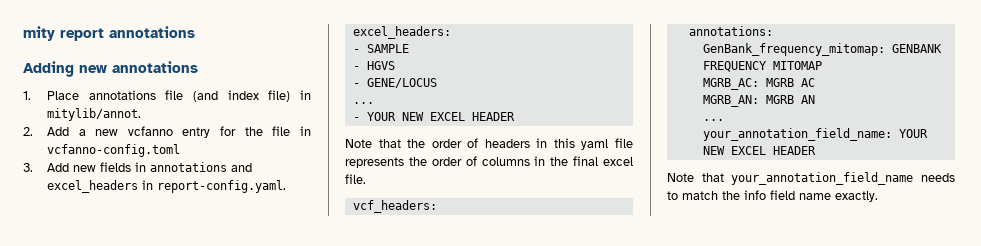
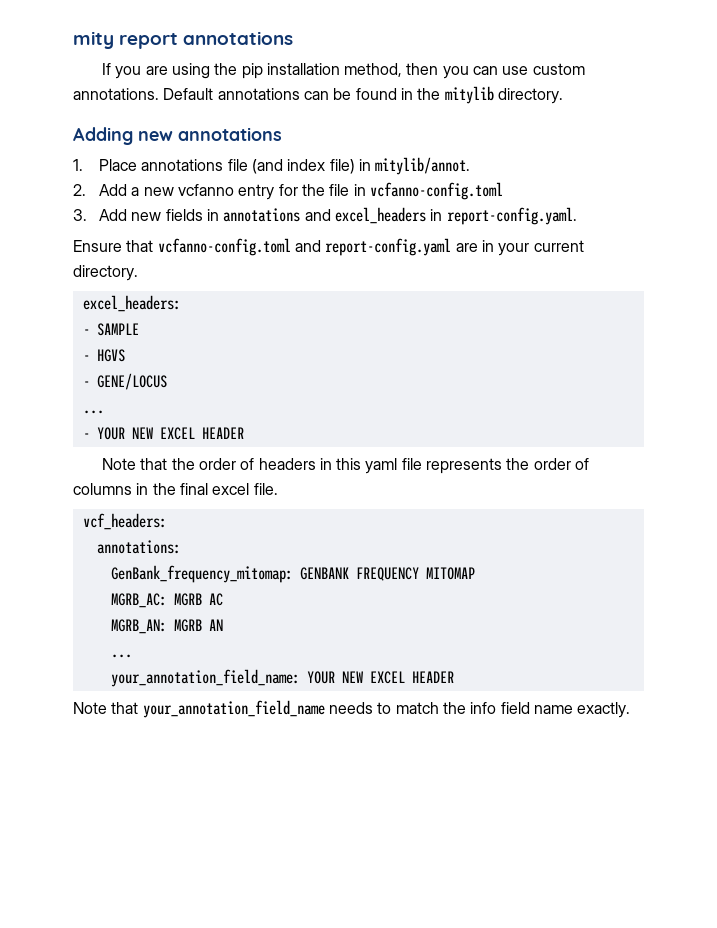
(195, 32) none -> [101,63,585,79] [73,86,563,104] // If you are using the pip installation method, then you can use custom annotations. Default annotations can be found in the mitylib directory.
(286, 186) none -> [73,238,584,256] [73,265,138,281] // Ensure that vcfanno-config.toml and report-config.yaml are in your current directory.

